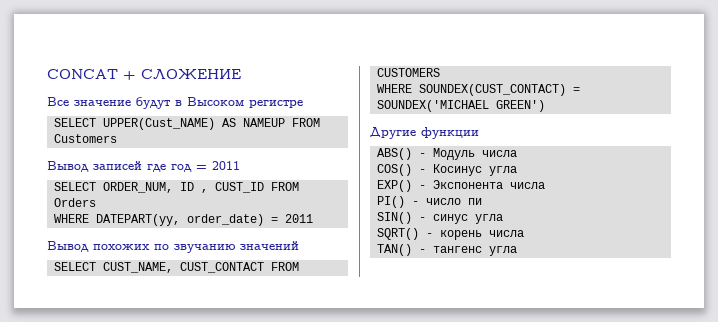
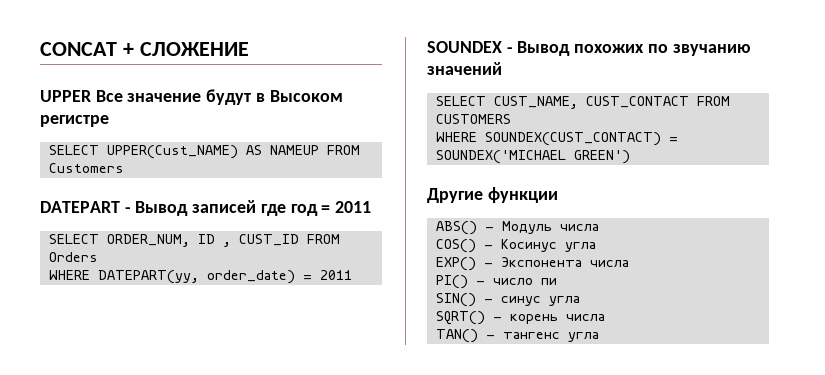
(241, 74) none -> [40,90,91,102] UPPER
(117, 138) none -> [40,201,131,213] DATEPART -
(313, 218) none -> [427,41,513,53] SOUNDEX -

